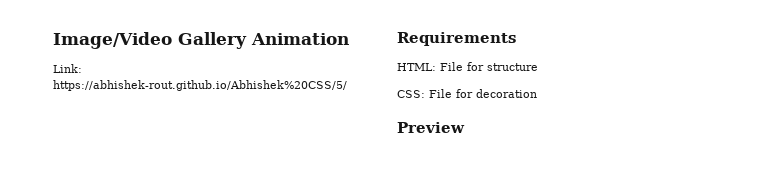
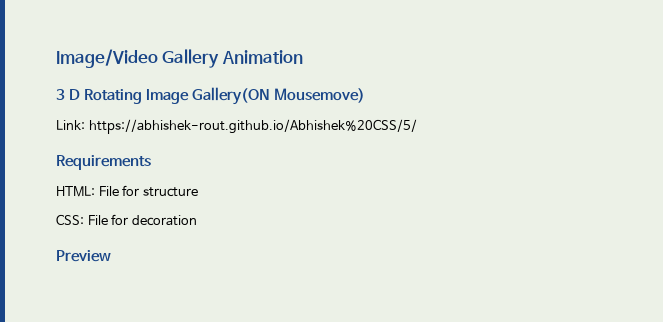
(349, 39) none -> [56,87,366,105] // 3 D Rotating Image Gallery(ON Mousemove)

